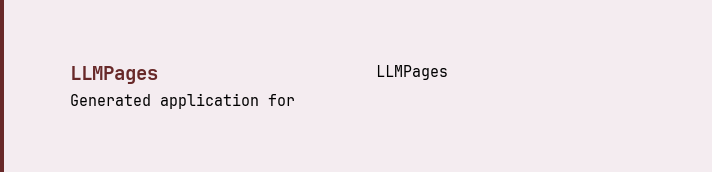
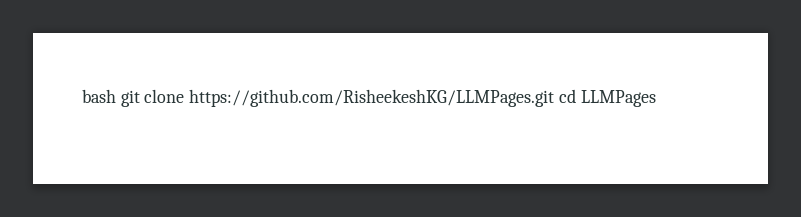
[70,66,158,84] [70,93,295,109] LLMPages // Generated application for -> [82,89,576,107] bash git clone https://github.com/RisheekeshKG/LLMPages.git cd

